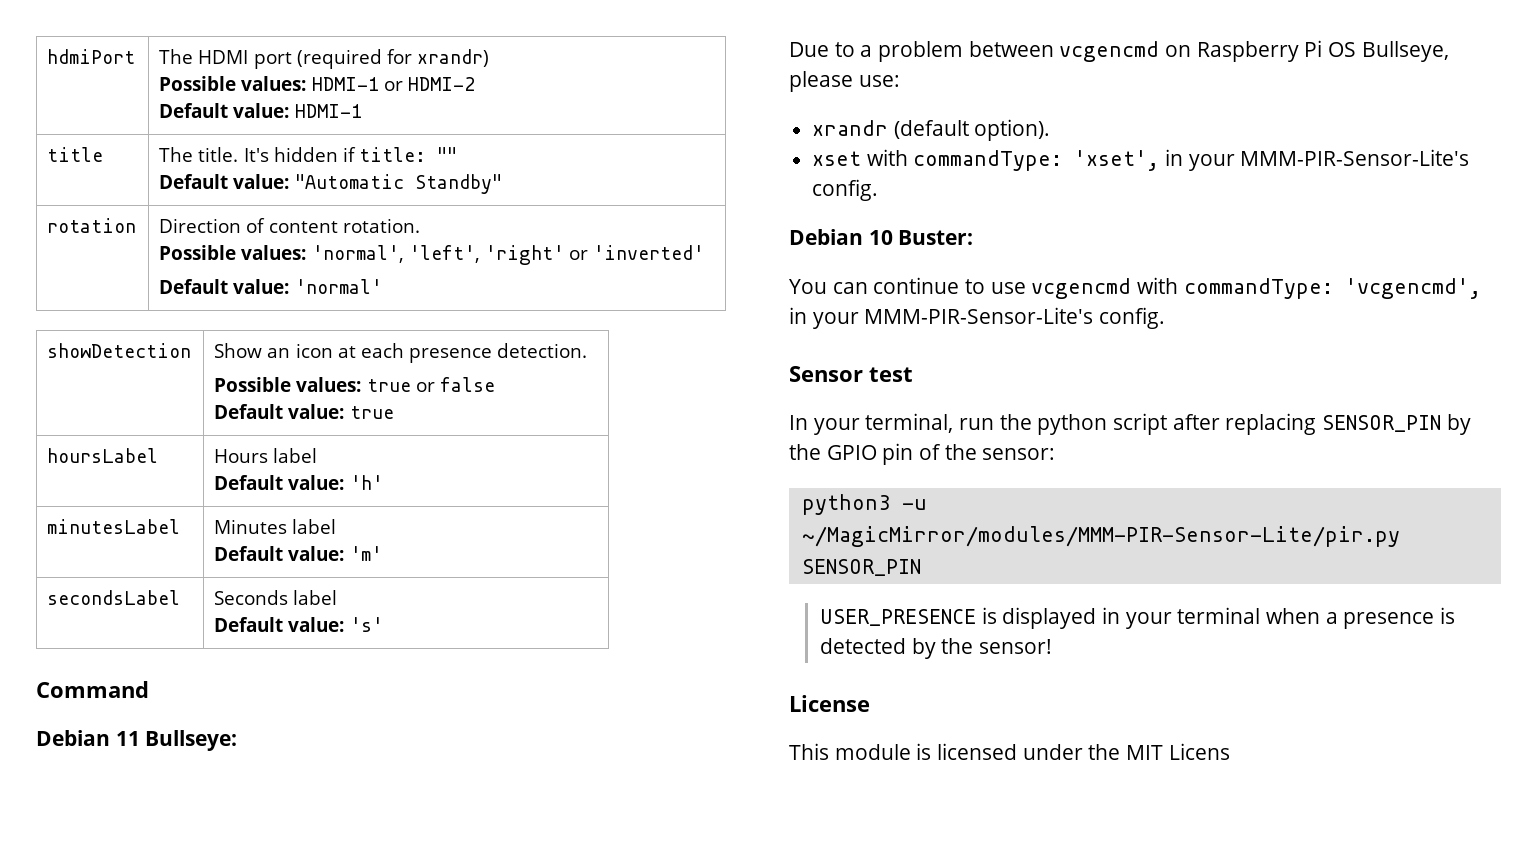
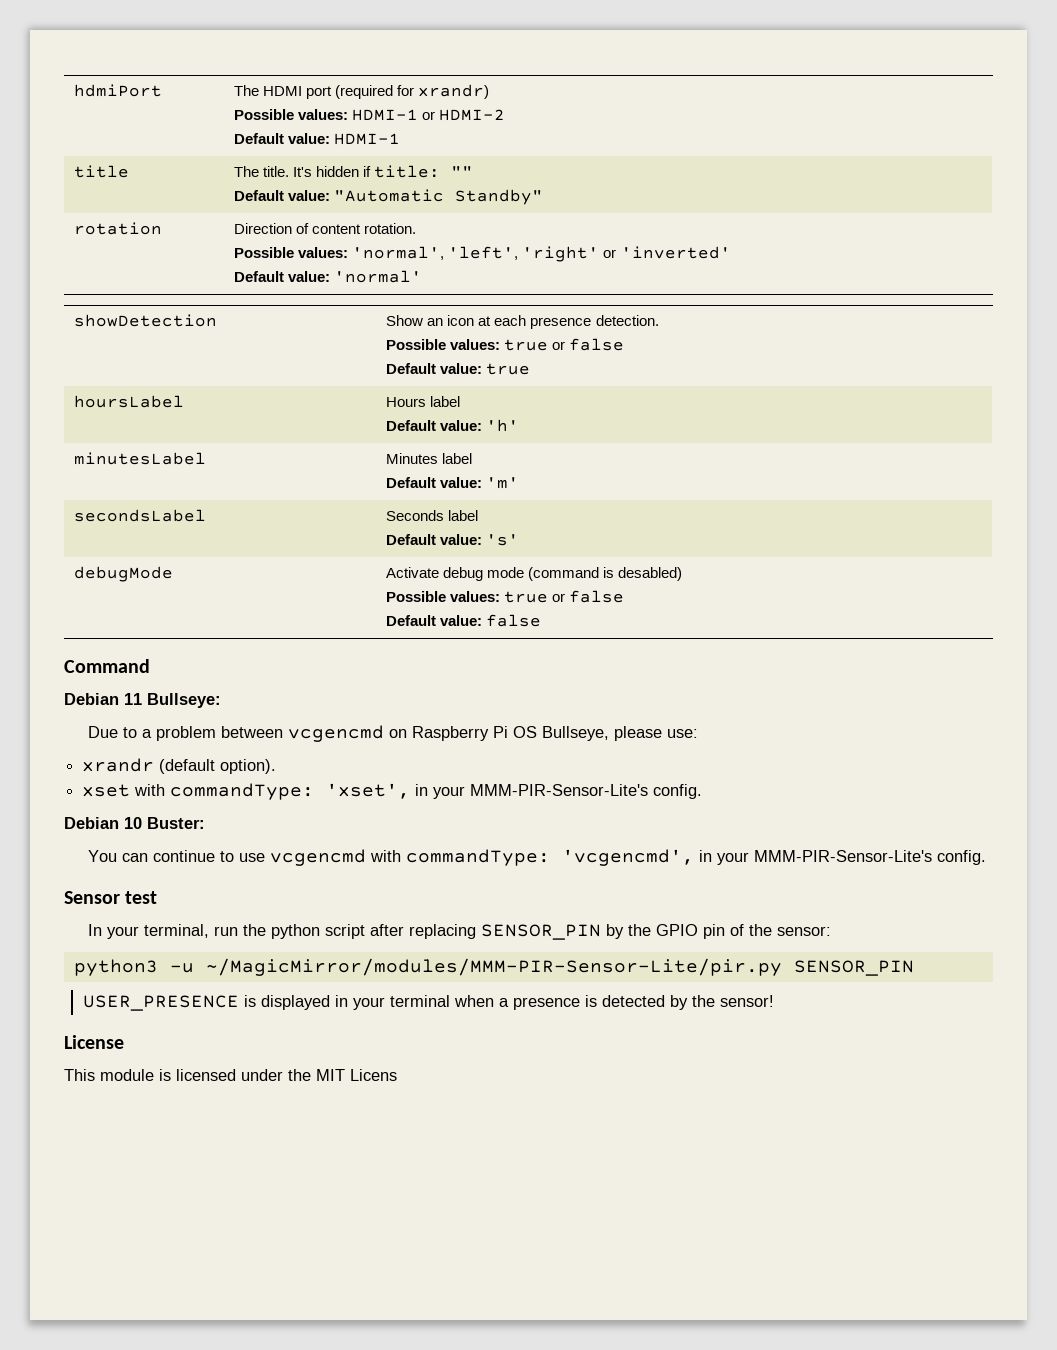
(383, 624) none -> [74,566,174,582] [386,567,683,581] [386,590,625,603] [386,614,542,627] // debugMode | Activate debug mode (command is desabled) // Possible values: true or false // Default value: false

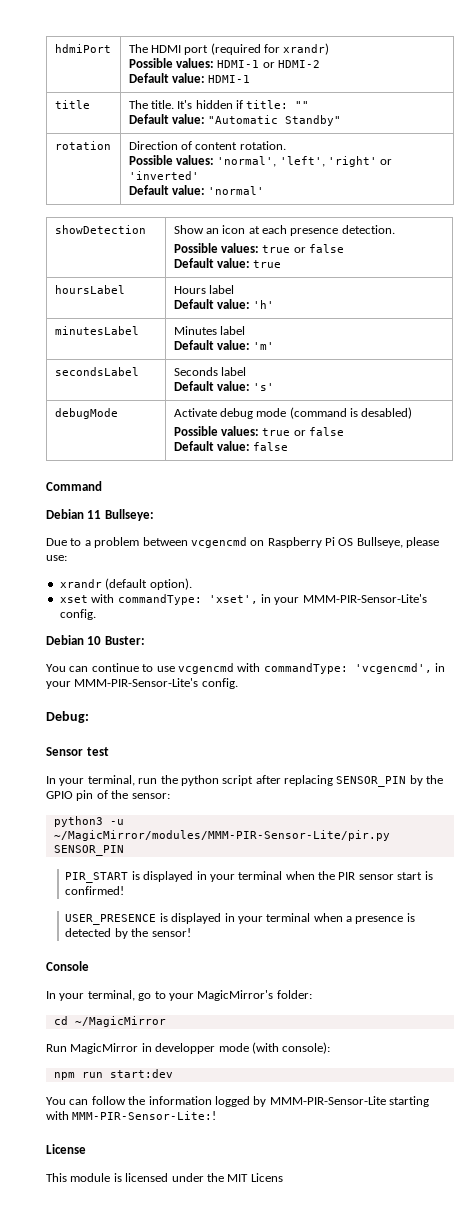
(986, 857) none -> [46,711,89,723] // Debug:
(914, 968) none -> [65,871,433,883] [65,886,125,895] // PIR_START is displayed in your terminal when the PIR sensor start is confirmed!
(774, 1001) none -> [46,961,89,971] [46,990,312,1001] [53,1016,166,1027] [46,1042,331,1054] [53,1069,173,1080] [46,1096,429,1107] [46,1111,217,1120] // Console // In your terminal, go to your MagicMirror's folder: // cd ~/MagicMirror // Run MagicMirror in developper mode (with console): // npm run start:dev // You can follow the information logged by MMM-PIR-Sensor-Lite starting with MMM-PIR-Sensor-Lite:!

